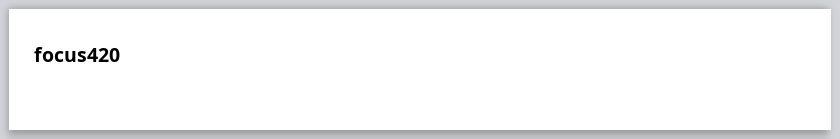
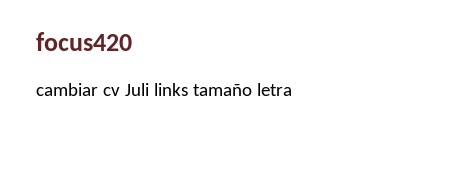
(120, 54) none -> [36,83,292,96] // cambiar cv Juli links tamaño letra

